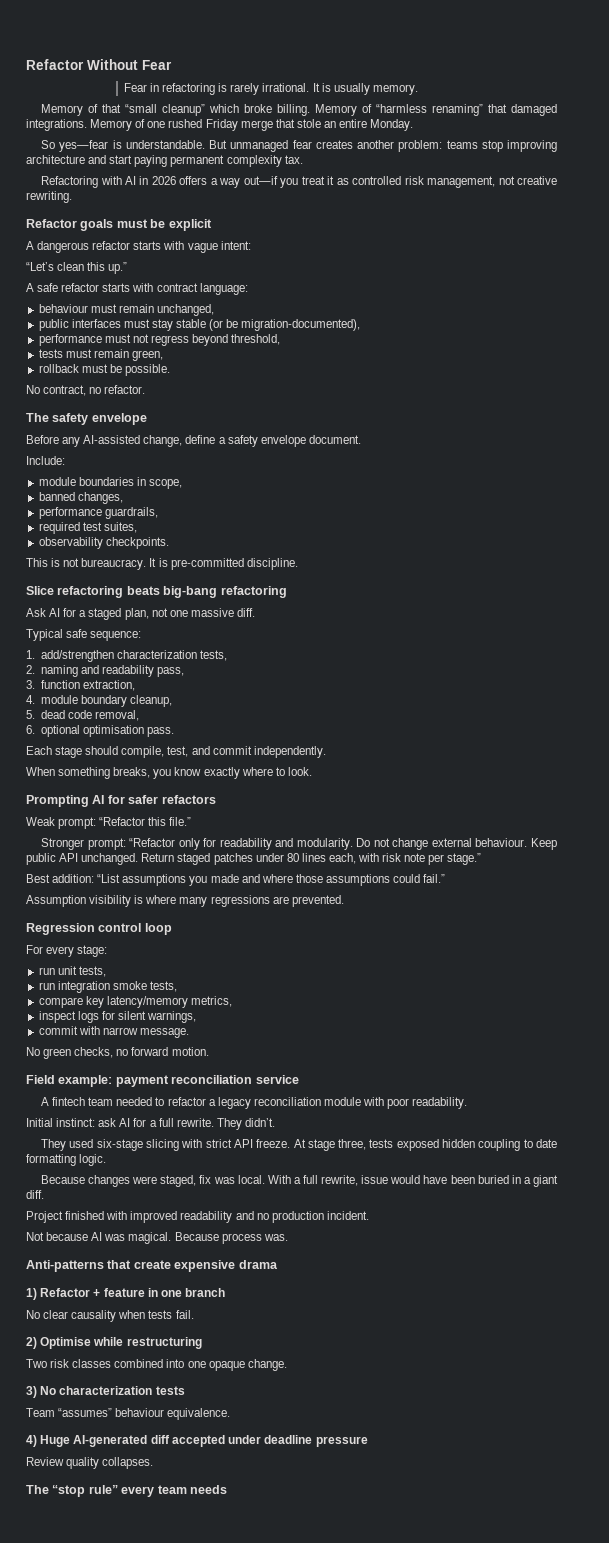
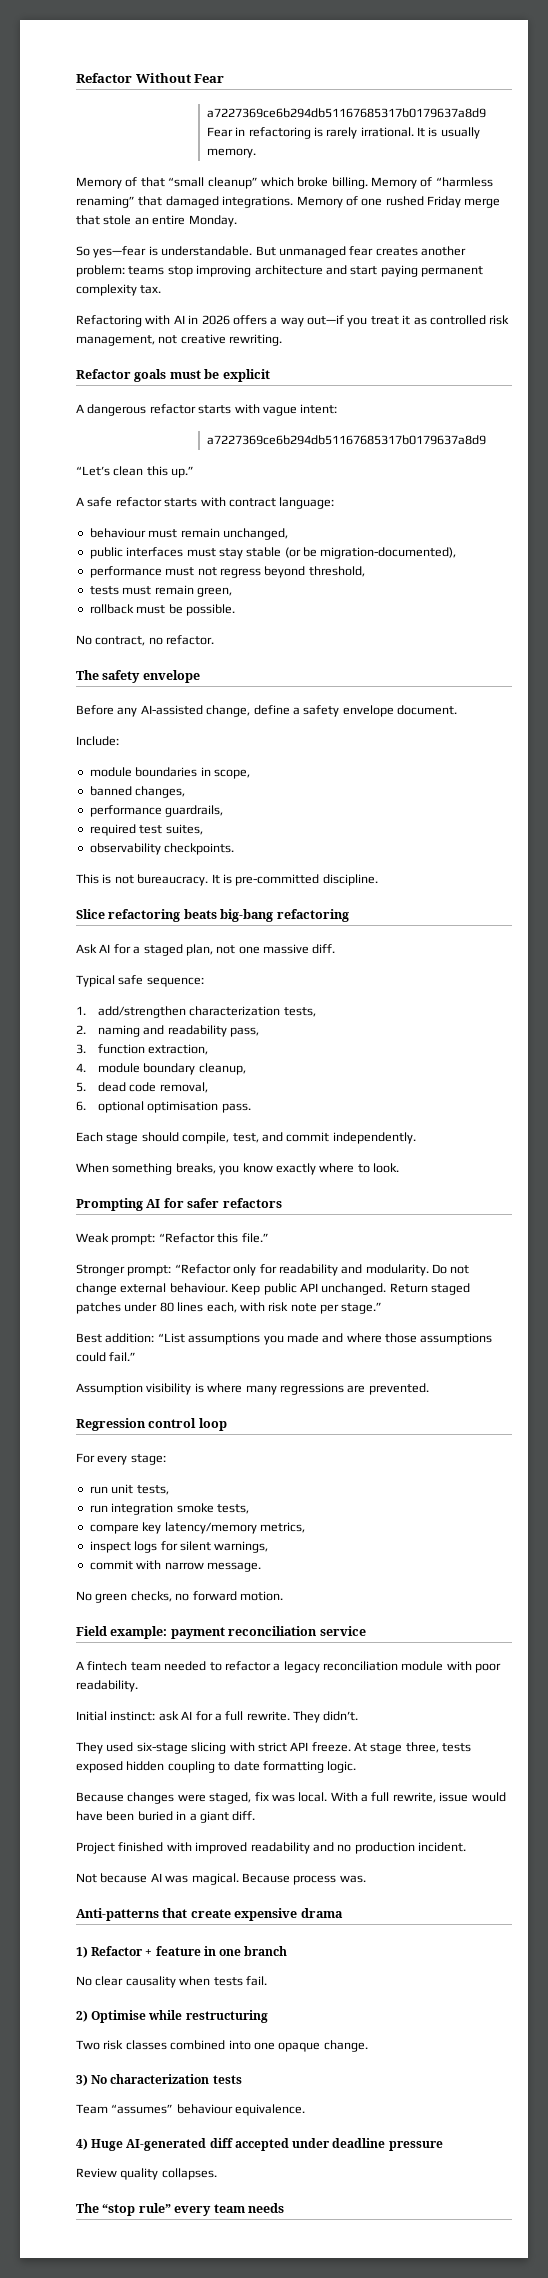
(172, 65) none -> [206,108,486,118] a7227369ce6b294db51167685317b0179637a8d9
(251, 245) none -> [206,435,486,445] // a7227369ce6b294db51167685317b0179637a8d9

